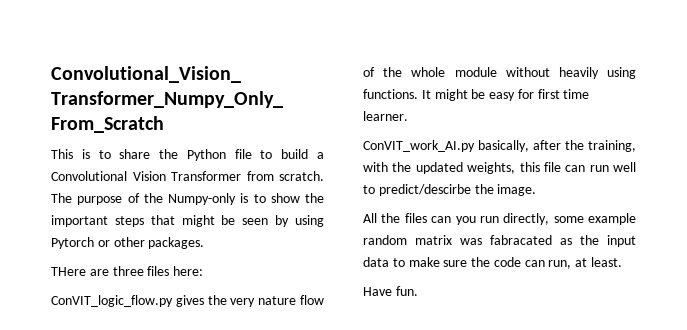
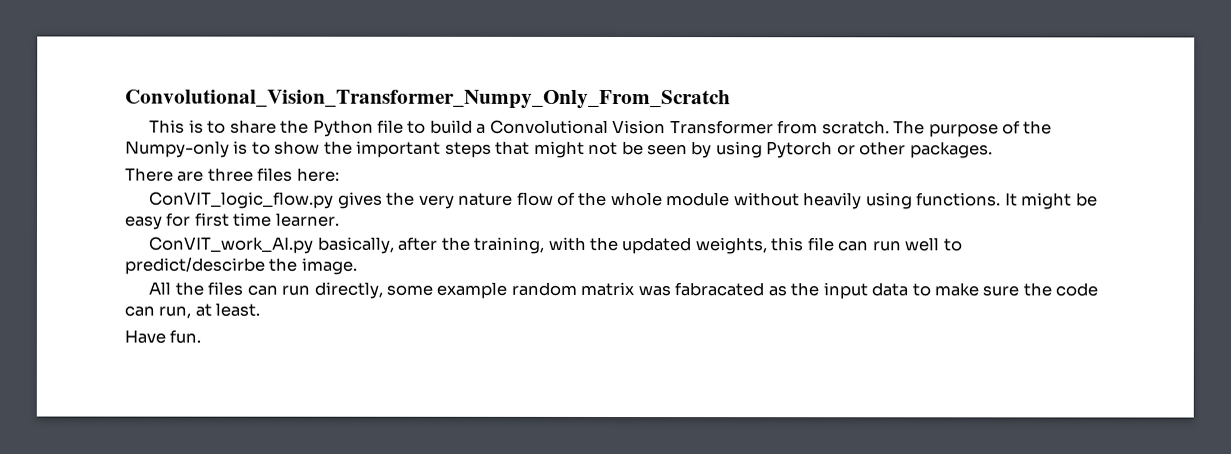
(215, 221) none -> [588,141,619,156] not
[51,267,86,276] THere -> [125,167,174,182] There
[455,216,476,225] you -> (278, 290) none

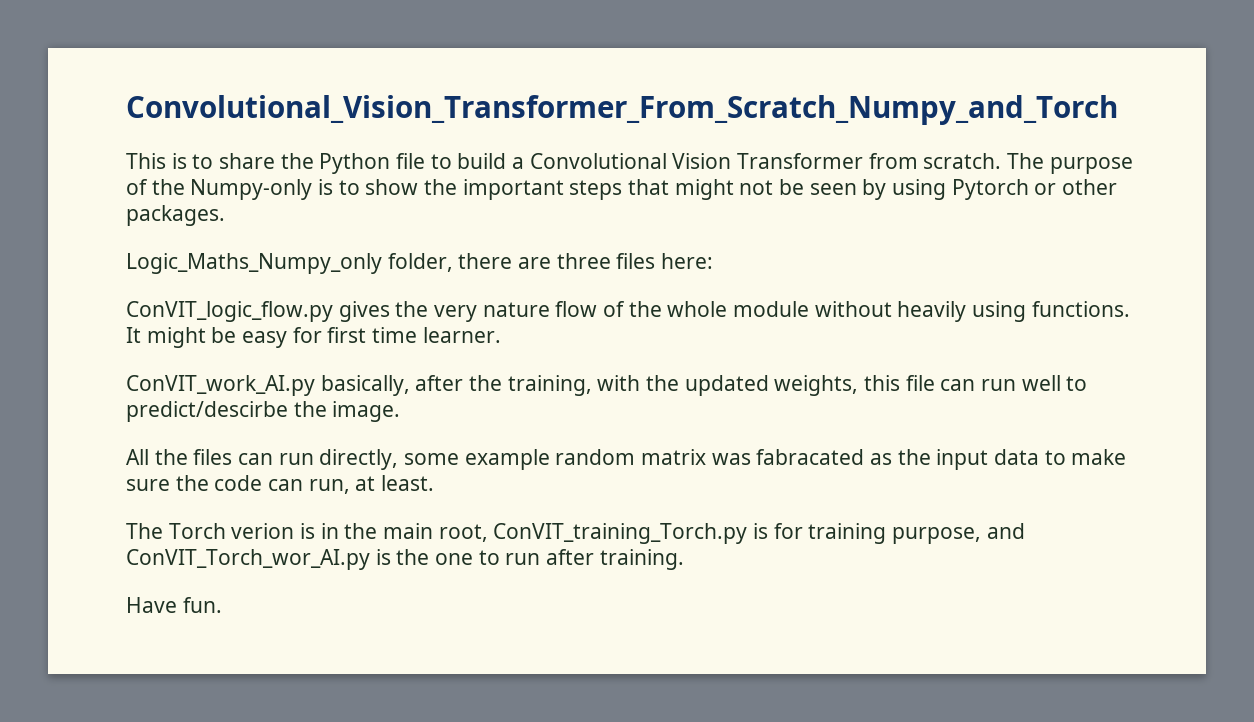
[125,89,731,110] Convolutional_Vision_Transformer_Numpy_Only_From_Scratch -> [126,95,1118,125] Convolutional_Vision_Transformer_From_Scratch_Numpy_and_Torch
[125,167,174,182] There -> [126,253,513,274] Logic_Maths_Numpy_only folder, there
(261, 309) none -> [126,523,1025,544] [126,549,684,570] // The Torch verion is in the main root, ConVIT_training_Torch.py is for training purpose, and ConVIT_Torch_wor_AI.py is the one to run after training.

